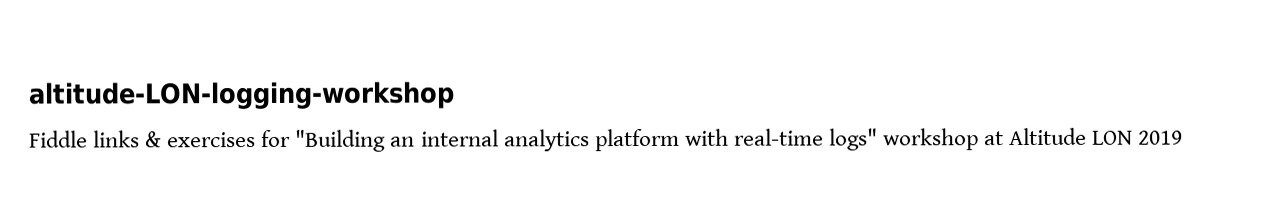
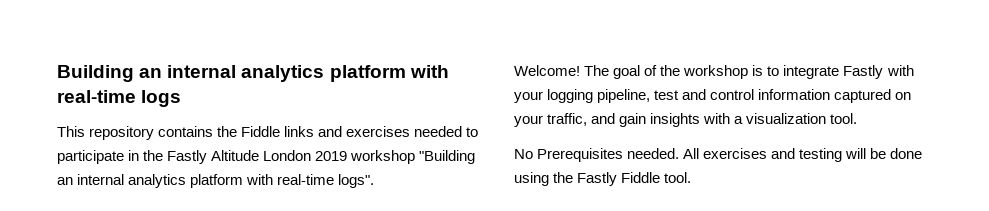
[28,81,455,110] [29,129,292,148] altitude-LON-logging-workshop // Fiddle links & exercises for -> [57,65,449,82] [57,90,182,107] [57,126,479,140] [57,150,416,164] Building an internal analytics platform with real-time logs // This repository contains the Fiddle links and exercises needed to participate in the Fastly Altitude London 2019 workshop
[828,127,1184,151] logs" workshop at Altitude LON 2019 -> [338,174,375,188] [514,65,914,79] [514,89,912,103] [514,113,858,127] [514,148,923,162] [514,172,692,186] logs". // Welcome! The goal of the workshop is to integrate Fastly with your logging pipeline, test and control information captured on your traffic, and gain insights with a visualization tool. // No Prerequisites needed. All exercises and testing will be done using the Fastly Fiddle tool.

